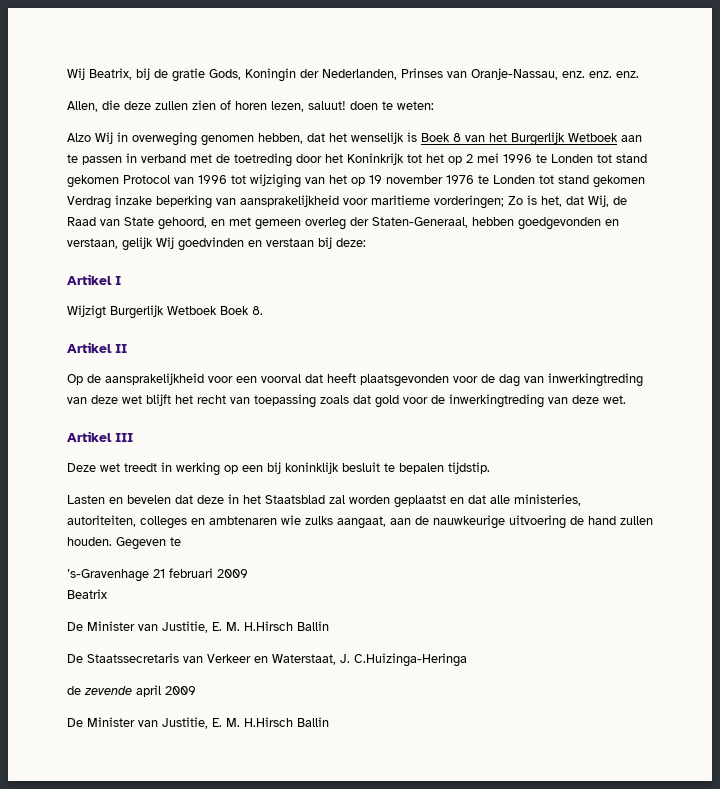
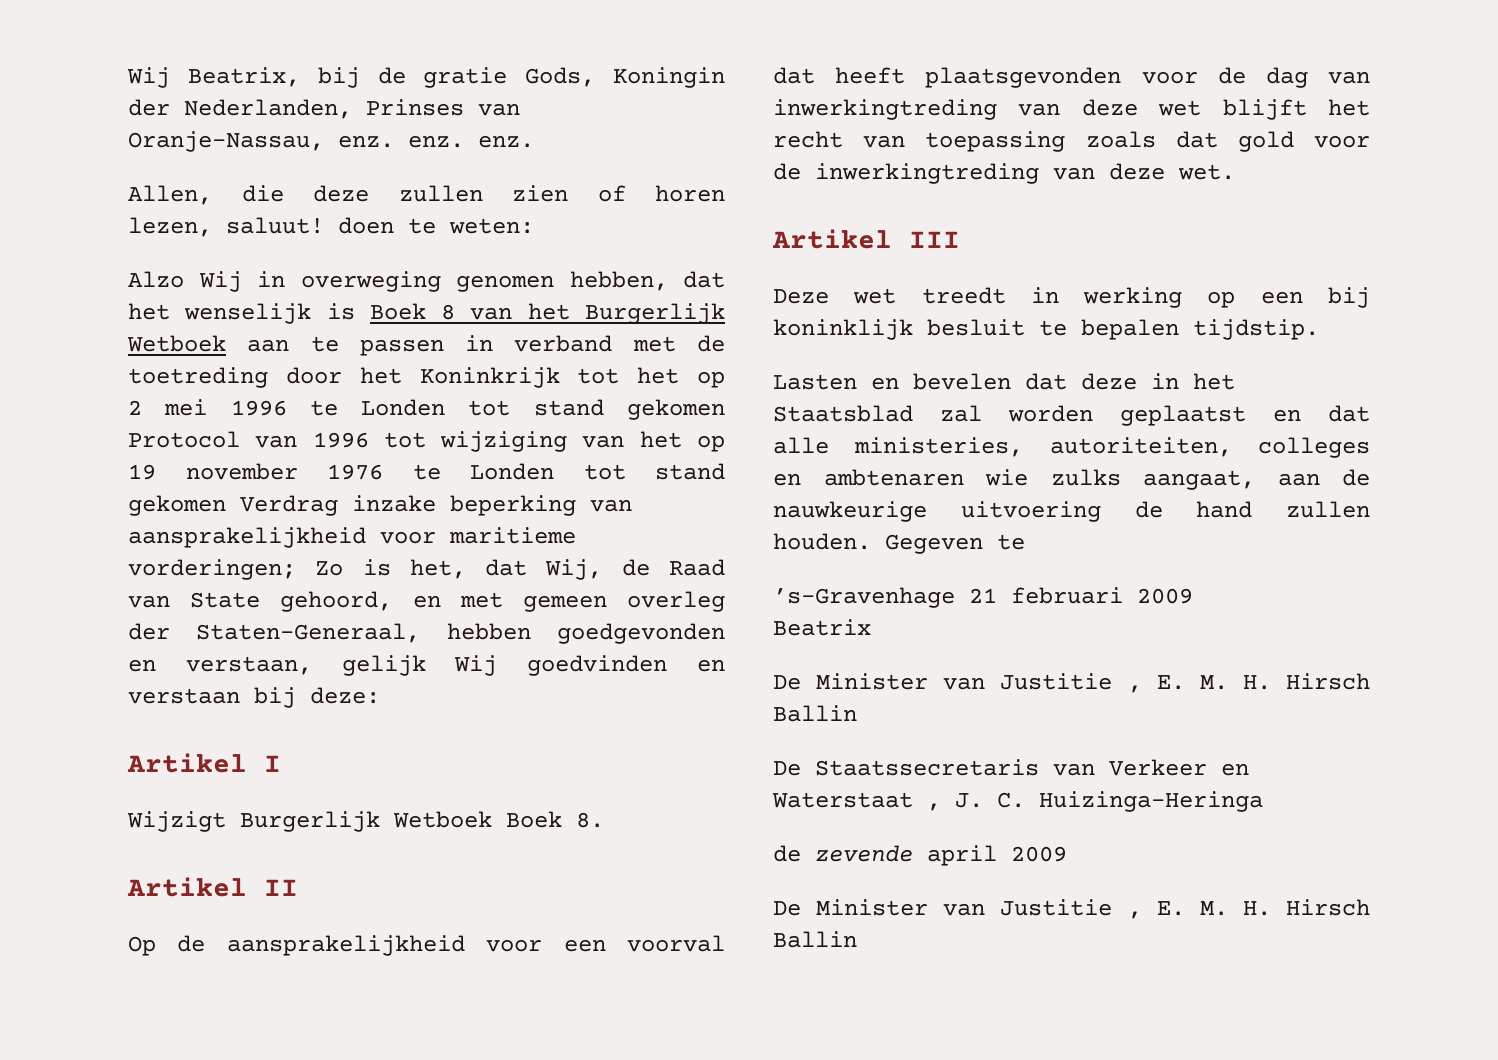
[162,621,293,633] Justitie, E. M. H.Hirsch -> [1000,673,1370,693] Justitie , E. M. H. Hirsch
[272,653,467,667] Waterstaat, J. C.Huizinga-Heringa -> [772,791,1263,812] Waterstaat , J. C. Huizinga-Heringa
[162,717,293,729] Justitie, E. M. H.Hirsch -> [1000,899,1370,919] Justitie , E. M. H. Hirsch

